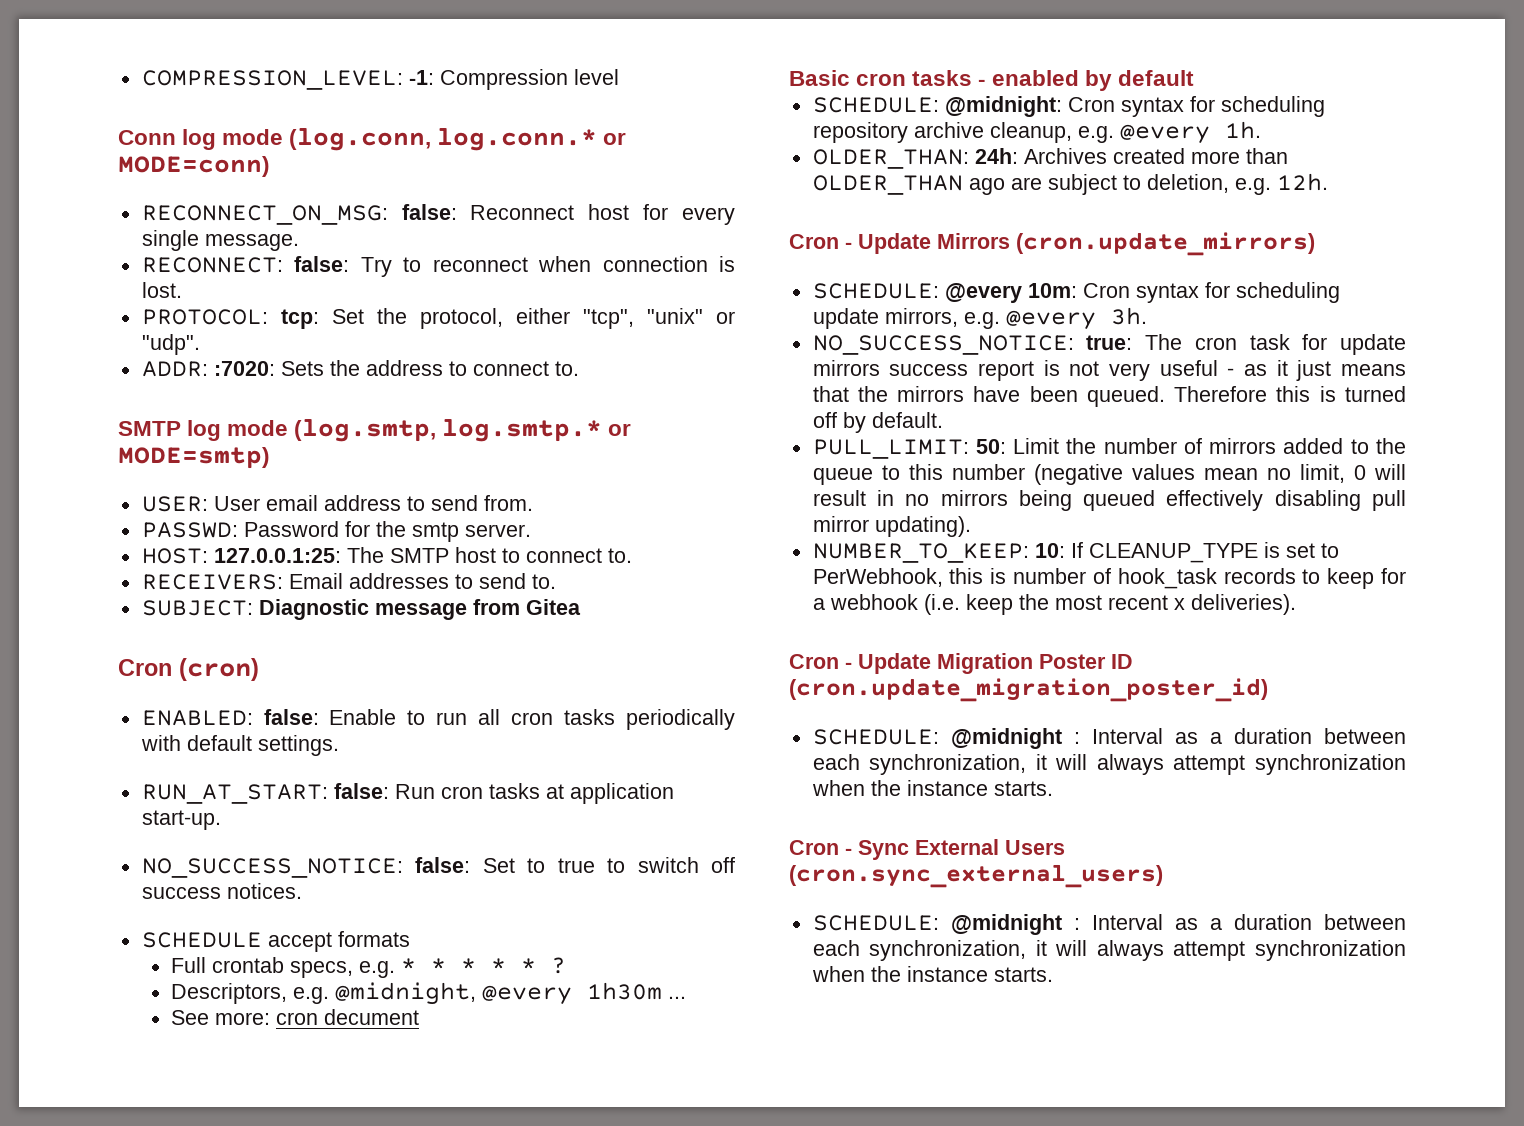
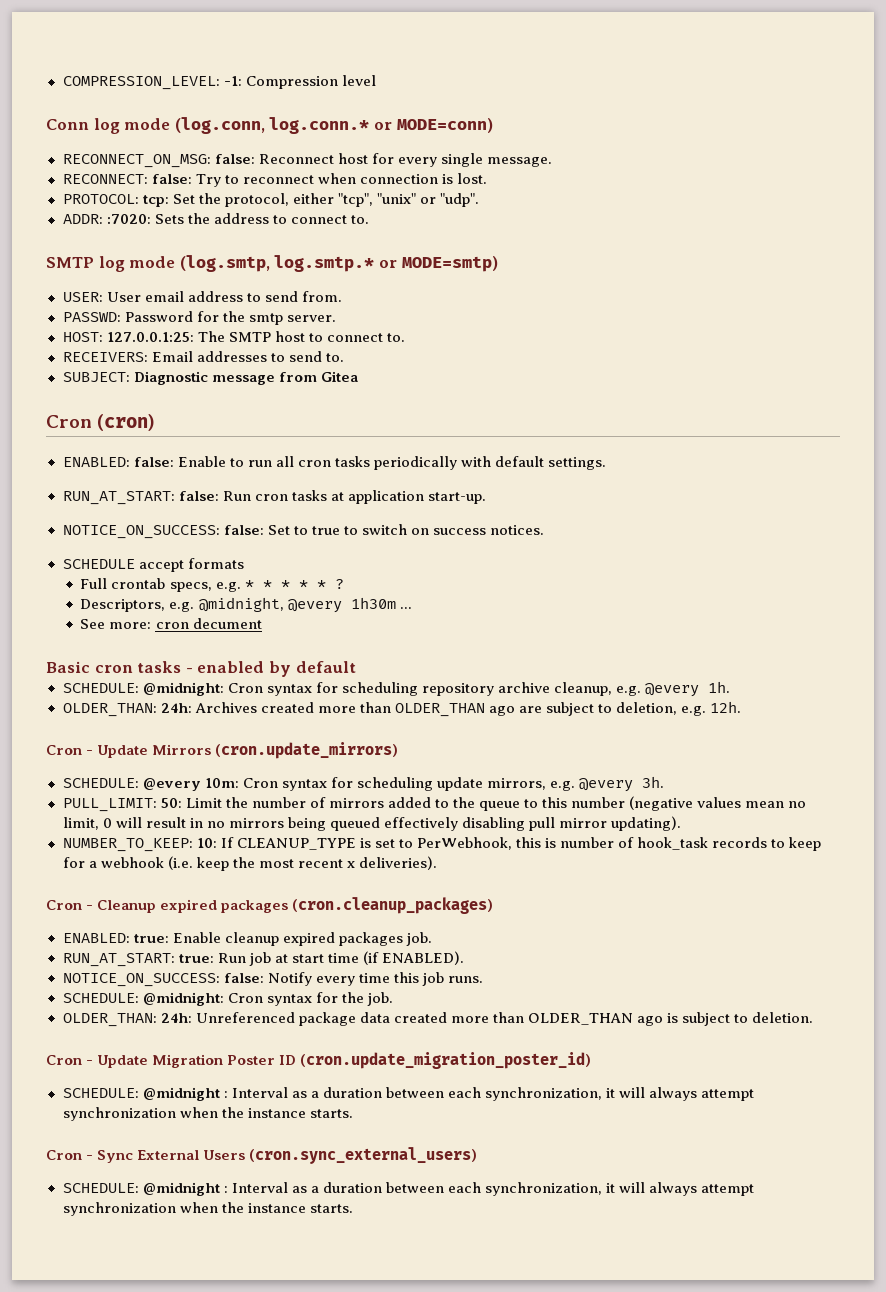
[141,858,403,878] NO_SUCCESS_NOTICE: -> [62,525,220,539] NOTICE_ON_SUCCESS:
[711,857,736,873] off -> [410,528,429,535] on
[812,334,1406,355] [812,360,1406,381] [812,386,1406,407] [812,412,943,433] // NO_SUCCESS_NOTICE: true: The cron task for update mirrors success report is not very useful - as it just means that the mirrors have been queued. Therefore this is turned off by default. -> (664, 782) none
(1296, 604) none -> [46,897,494,914] [62,932,432,946] [62,951,464,967] [62,972,483,987] [62,992,393,1006] [62,1012,814,1027] // Cron - Cleanup expired packages (cron.cleanup_packages) // ENABLED: true: Enable cleanup expired packages job. // RUN_AT_START: true: Run job at start time (if ENABLED). // NOTICE_ON_SUCCESS: false: Notify every time this job runs. // SCHEDULE: @midnight: Cron syntax for the job. // OLDER_THAN: 24h: Unreferenced package data created more than OLDER_THAN ago is subject to deletion.

